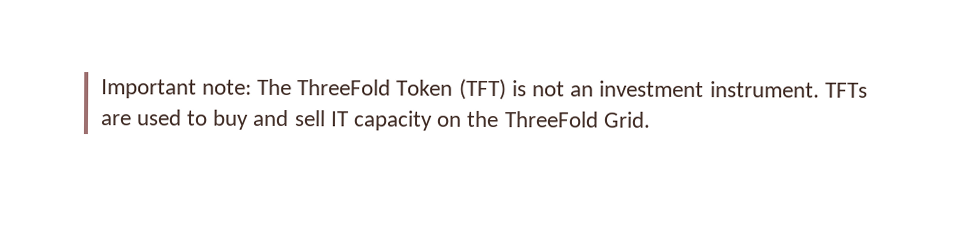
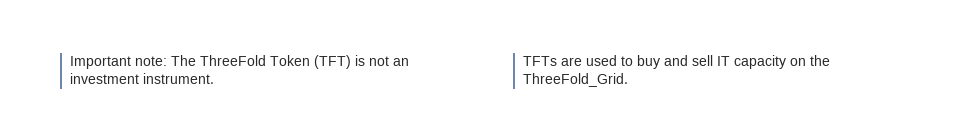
(820, 89) none -> (214, 78) //
[503,111,651,128] ThreeFold Grid. -> [522,73,628,87] ThreeFold_Grid.

